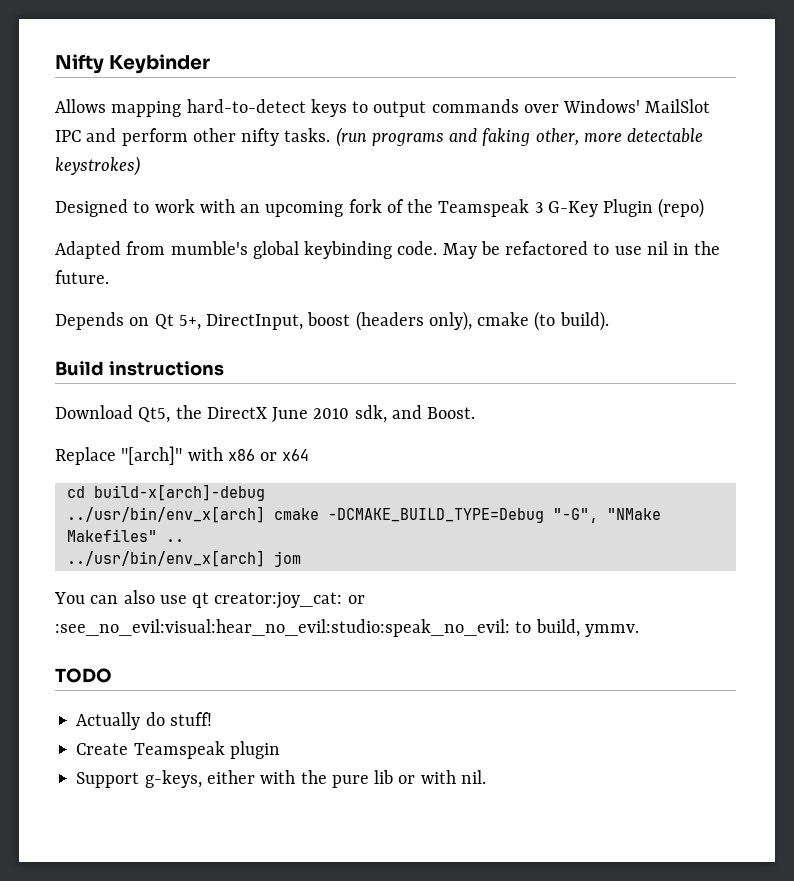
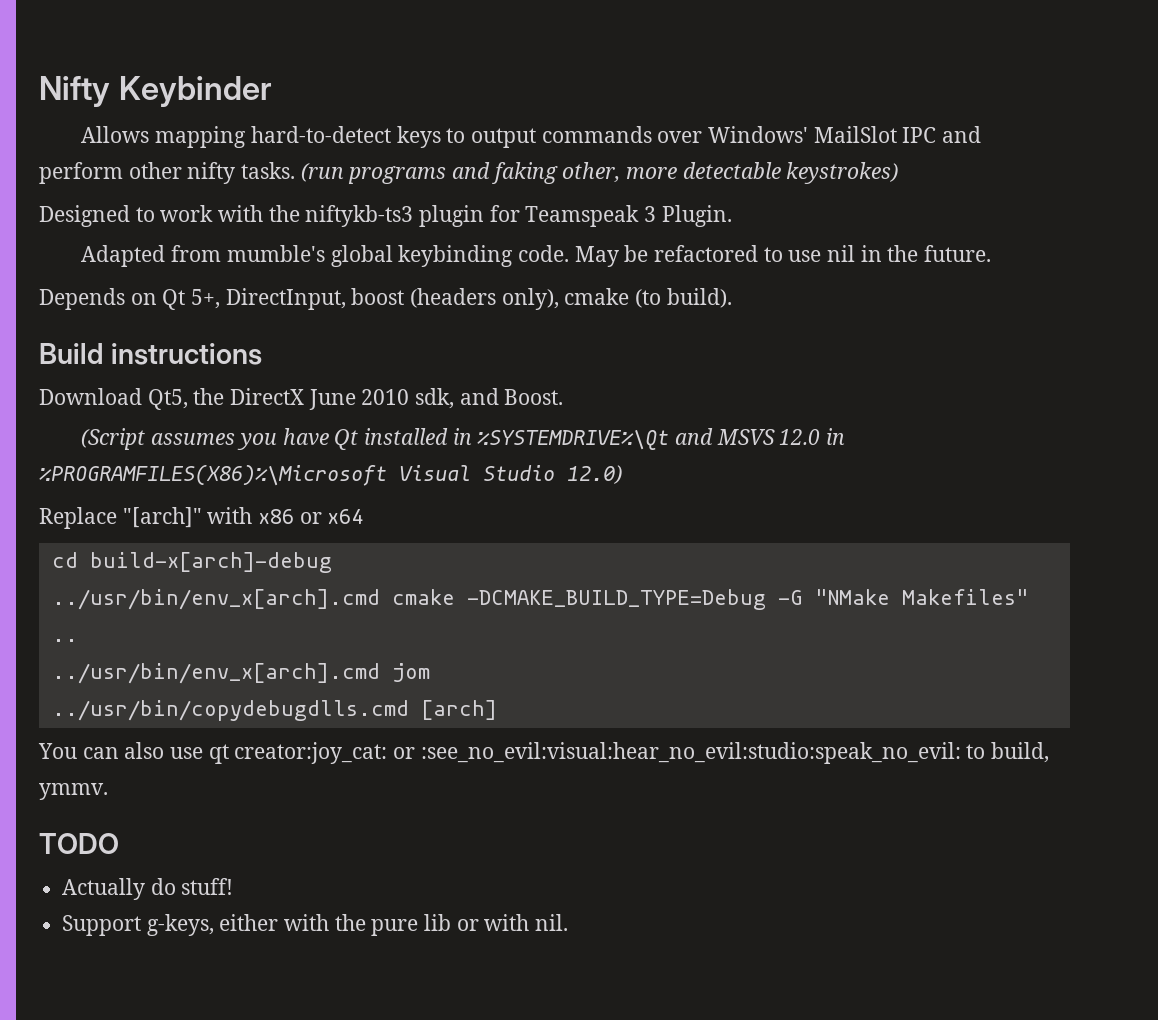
[240,198,705,218] an upcoming fork of the Teamspeak 3 G-Key Plugin (repo) -> [268,205,732,227] the niftykb-ts3 plugin for Teamspeak 3 Plugin.
(476, 413) none -> [81,428,845,450] [39,465,622,486] // (Script assumes you have Qt installed in %SYSTEMDRIVE%\Qt and MSVS 12.0 in %PROGRAMFILES(X86)%\Microsoft Visual Studio 12.0)
[66,506,265,523] ../usr/bin/env_x[arch] -> [51,589,380,610] ../usr/bin/env_x[arch].cmd
[552,508,598,523] "-G", -> [777,590,803,605] -G
[66,550,265,567] ../usr/bin/env_x[arch] -> [51,663,380,684] ../usr/bin/env_x[arch].cmd
(301, 559) none -> [51,700,497,721] // ../usr/bin/copydebugdlls.cmd [arch]
[76,741,280,759] // Create Teamspeak plugin -> (234, 886) none

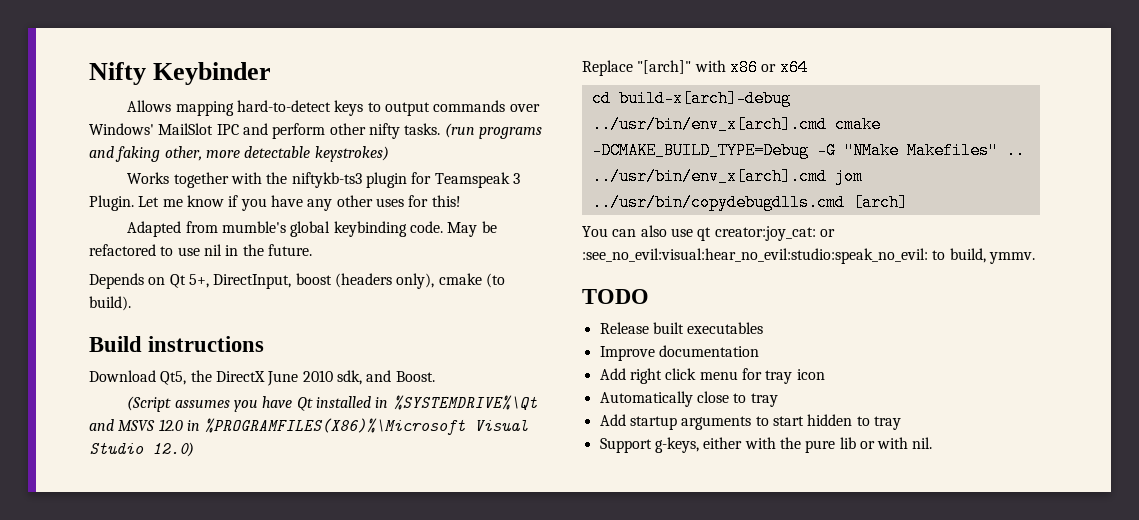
[39,205,214,227] Designed to work -> [127,172,229,188] Works together
(732, 216) none -> [138,195,461,211] Let me know if you have any other uses for this!
[62,878,234,900] Actually do stuff! -> [599,322,764,334] [599,345,759,361] [599,368,825,384] [599,391,778,407] [599,414,901,430] Release built executables // Improve documentation // Add right click menu for tray icon // Automatically close to tray // Add startup arguments to start hidden to tray

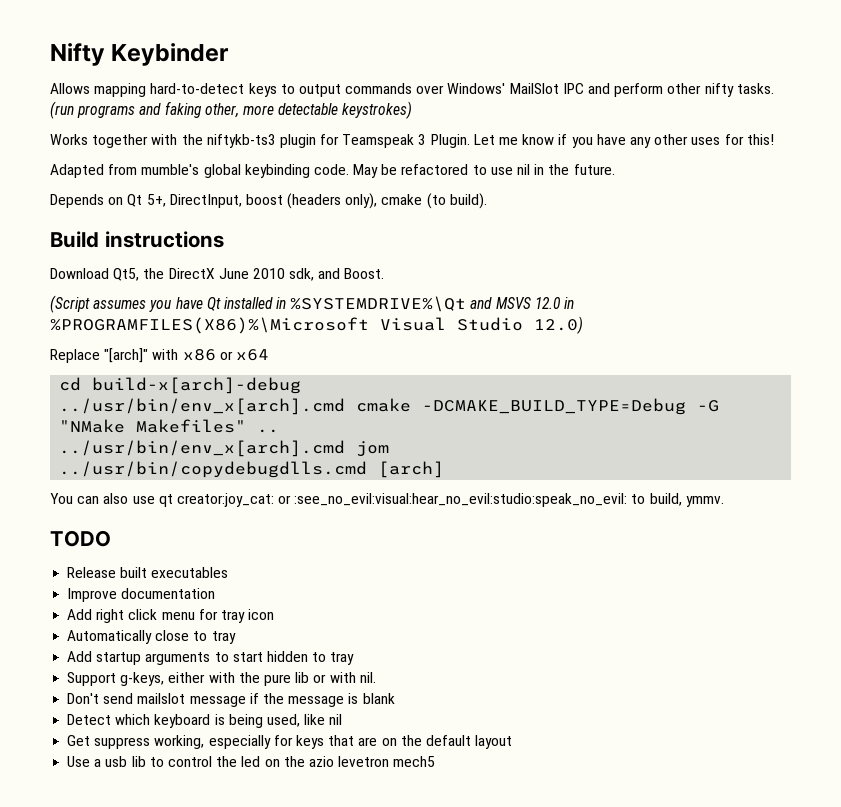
(933, 443) none -> [67,693,395,707] [67,714,343,728] [67,735,513,749] [67,756,436,767] // Don't send mailslot message if the message is blank // Detect which keyboard is being used, like nil // Get suppress working, especially for keys that are on the default layout // Use a usb lib to control the led on the azio levetron mech5

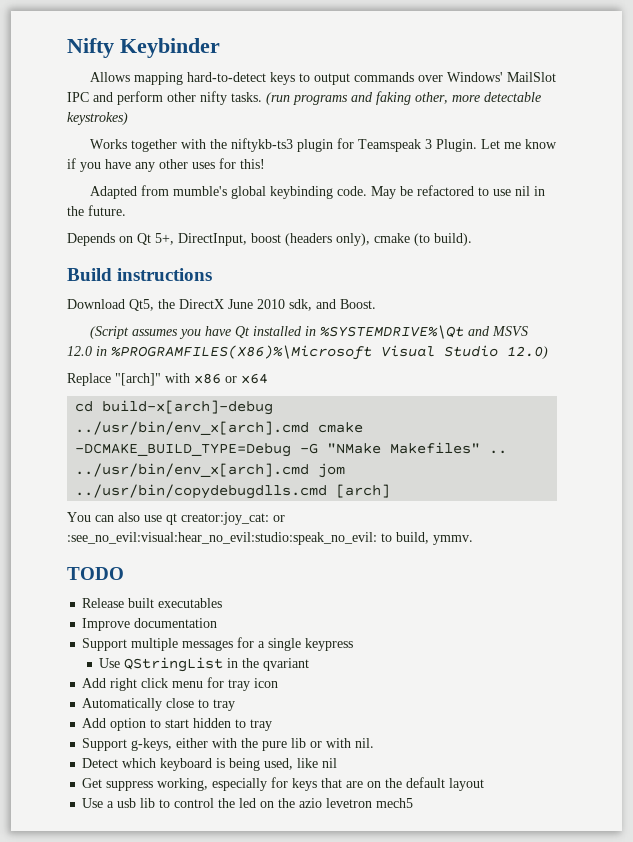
(216, 593) none -> [82,637,354,651] [99,657,310,672] // Support multiple messages for a single keypress // Use QStringList in the qvariant
[96,652,211,665] startup arguments -> [110,718,147,731] option
[67,693,395,707] // Don't send mailslot message if the message is blank -> (375, 743) none

